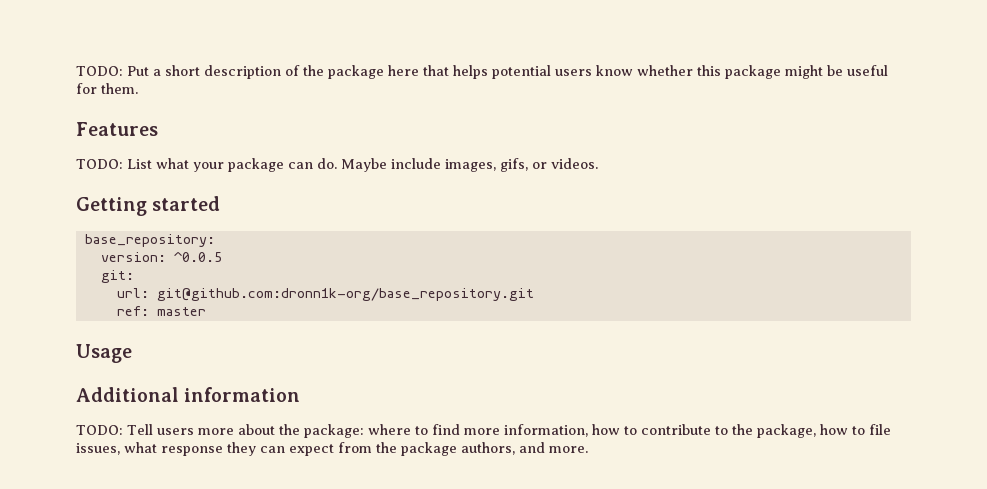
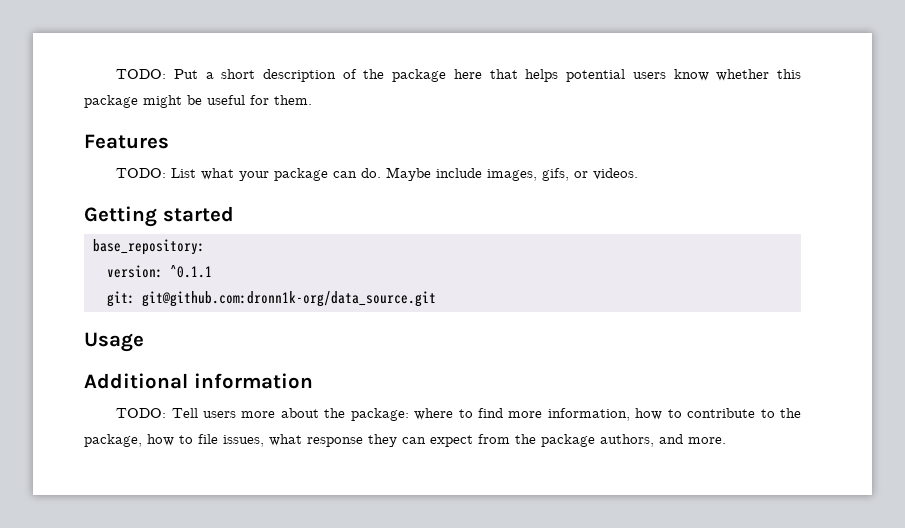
[173,252,222,262] ^0.0.5 -> [170,265,212,278] ^0.1.1
[116,288,534,301] [116,306,206,316] // url: git@github.com:dronn1k-org/base_repository.git // ref: master -> [142,291,436,307] git@github.com:dronn1k-org/data_source.git

